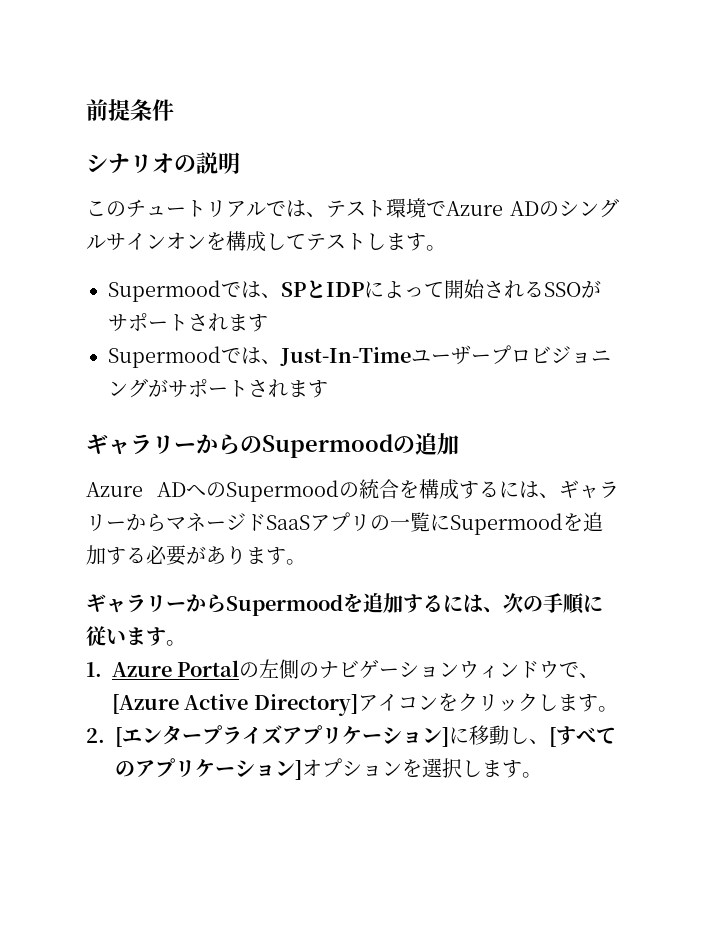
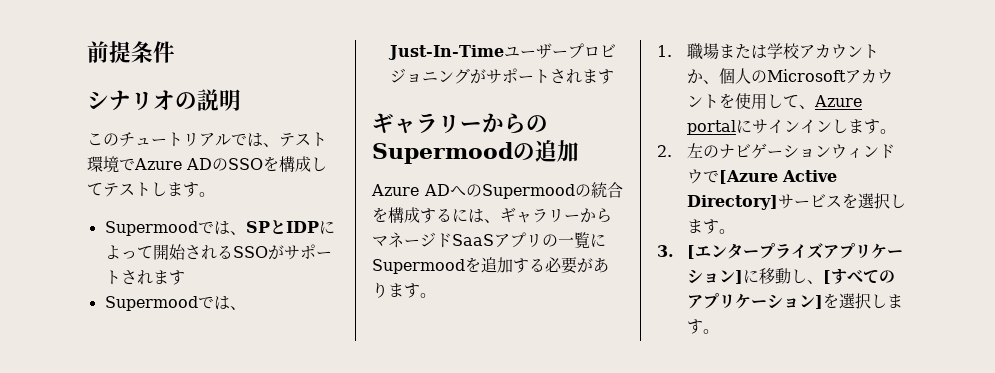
[559,198,619,218] [86,232,206,250] シングルサインオン -> [228,158,263,170] SSO
[86,593,603,616] [86,626,186,646] [86,659,300,679] ギャラリーからSupermoodを追加するには、次の手順に従います。 // 1. Azure Portalの左側 -> [657,43,880,60] [687,68,894,84] [687,93,863,110] [687,119,897,135] [657,143,704,158] 1.職場または学校アカウントか、個人のMicrosoftアカウントを使用して、Azure portalにサインインします。 // 2.左
[579,673,600,678] 、 -> (720, 176) none
[357,693,618,712] [86,728,105,743] アイコンをクリックします。 // 2. -> [778,193,907,209] [687,219,736,234] [657,245,674,257] サービスを選択します。 // 3.
[302,758,402,777] オプション -> (824, 302) none

